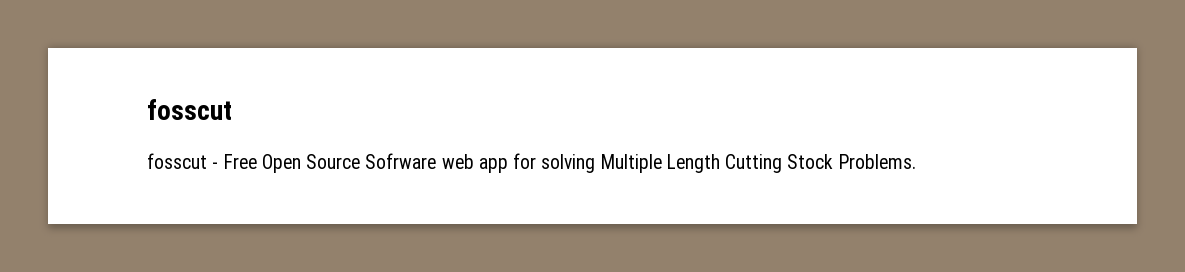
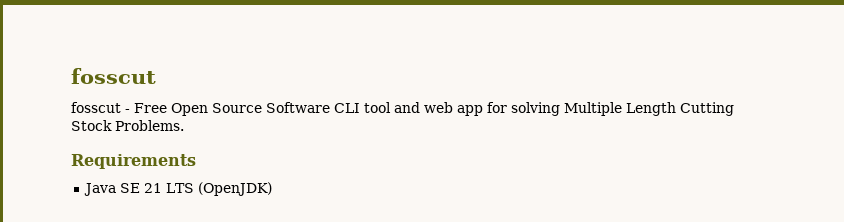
[365,153,437,169] Sofrware -> [266,102,420,113] Software CLI tool and
(916, 161) none -> [71,154,196,169] [83,182,272,196] // Requirements // Java SE 21 LTS (OpenJDK)

